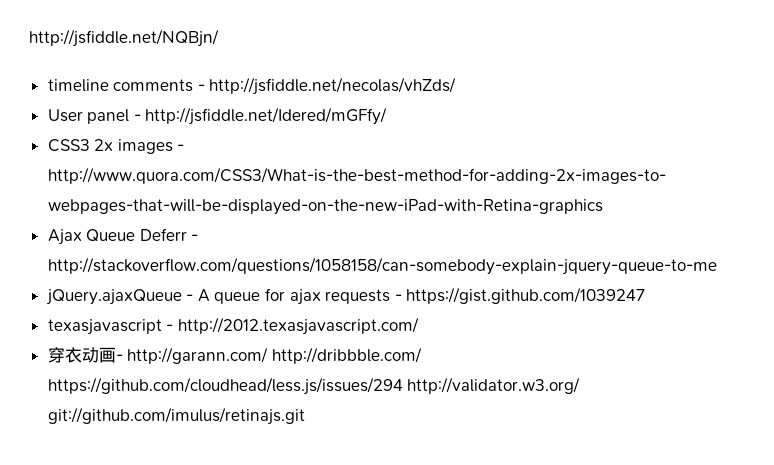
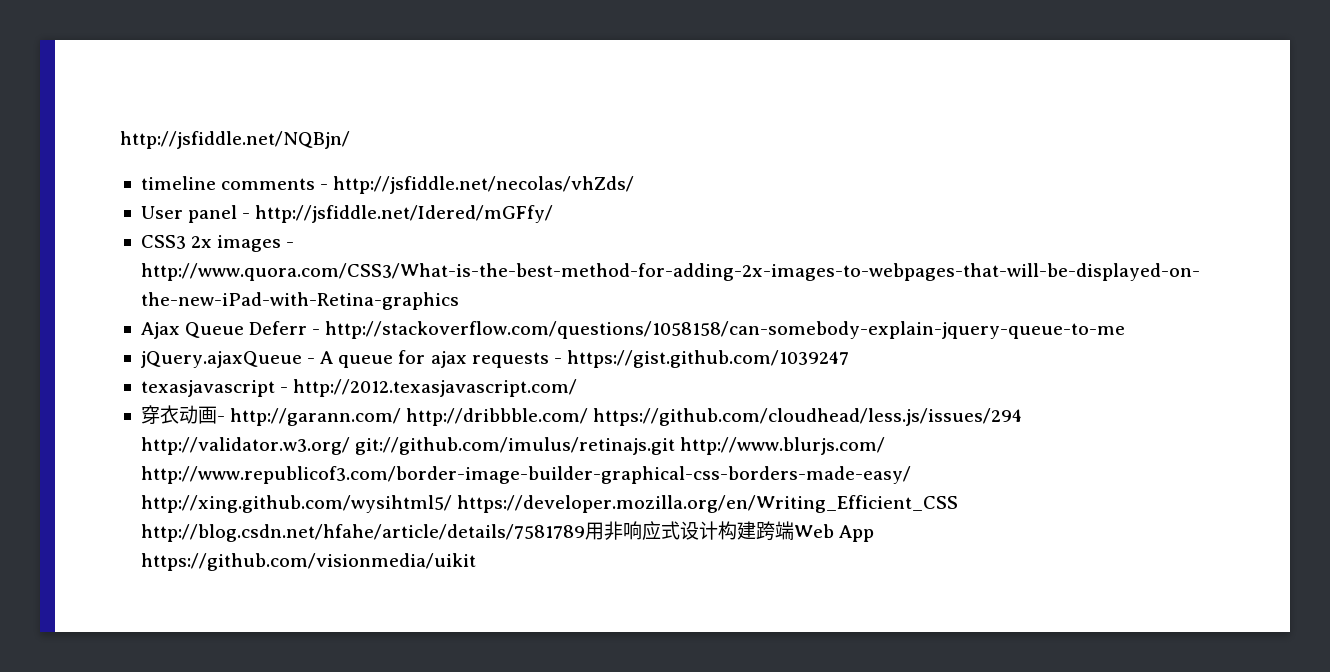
(305, 416) none -> [680,437,886,455] [140,466,911,484] [140,495,959,513] [140,521,874,542] [140,553,476,571] http://www.blurjs.com/ http://www.republicof3.com/border-image-builder-graphical-css-borders-made-easy/ http://xing.github.com/wysihtml5/ https://developer.mozilla.org/en/Writing_Efficient_CSS http://blog.csdn.net/hfahe/article/details/7581789用非响应式设计构建跨端Web App https://github.com/visionmedia/uikit

